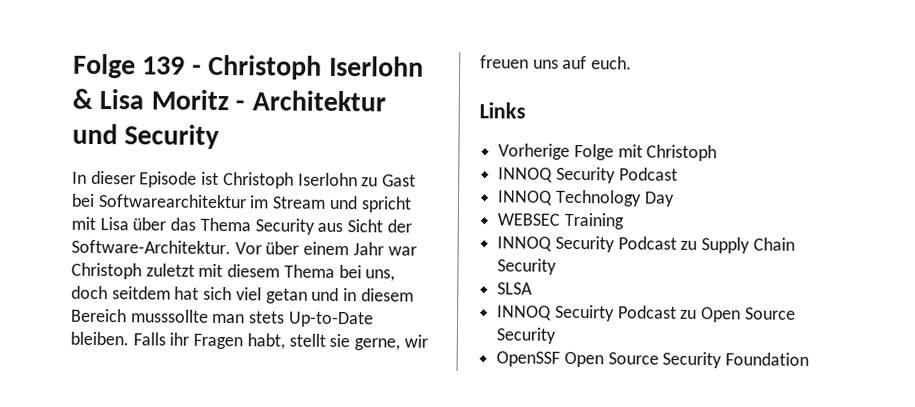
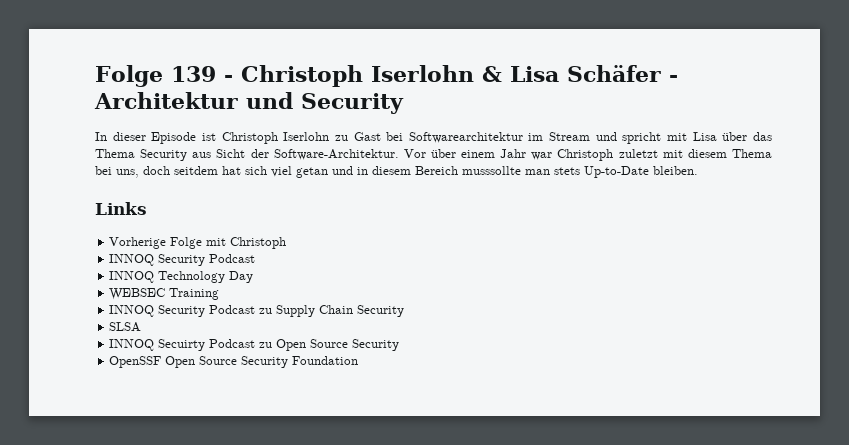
[150,89,229,111] Moritz -> [566,65,661,82] Schäfer
[132,332,428,351] [480,55,633,70] Falls ihr Fragen habt, stellt sie gerne, wir freuen uns auf euch. -> (698, 170) none

